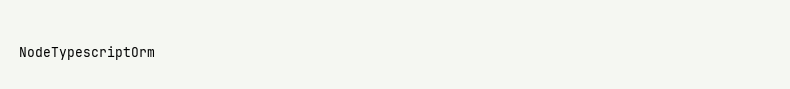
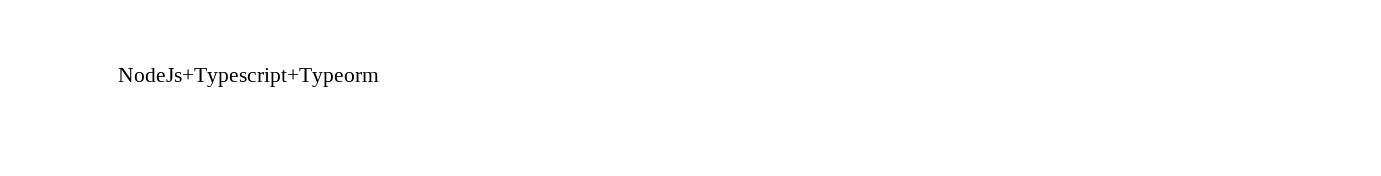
[19,46,155,60] NodeTypescriptOrm -> [118,68,379,87] NodeJs+Typescript+Typeorm

